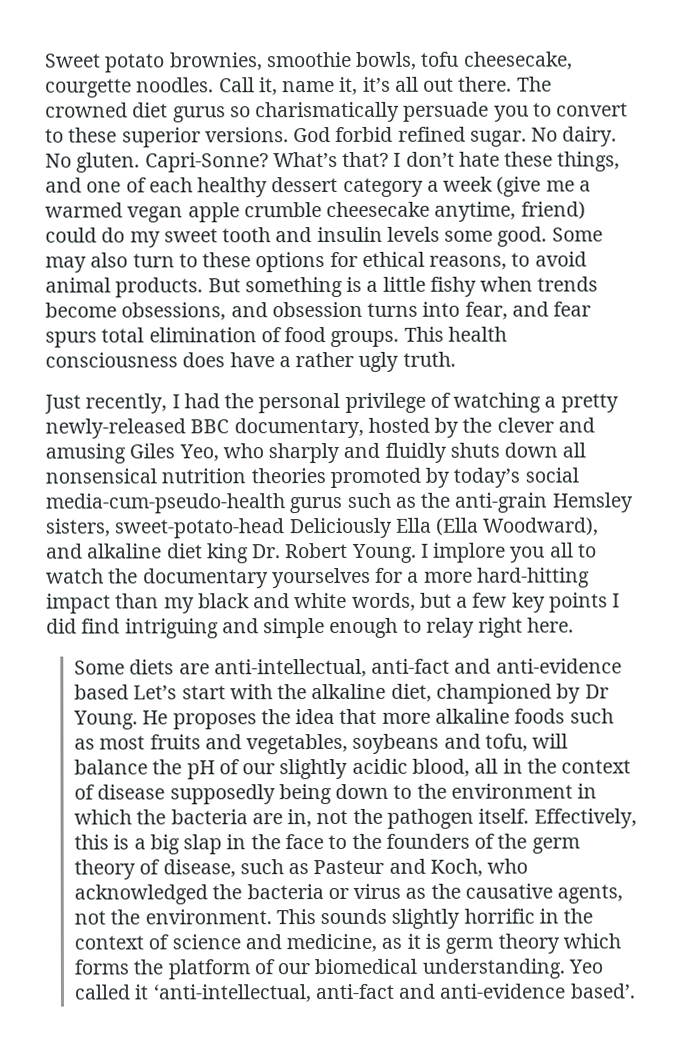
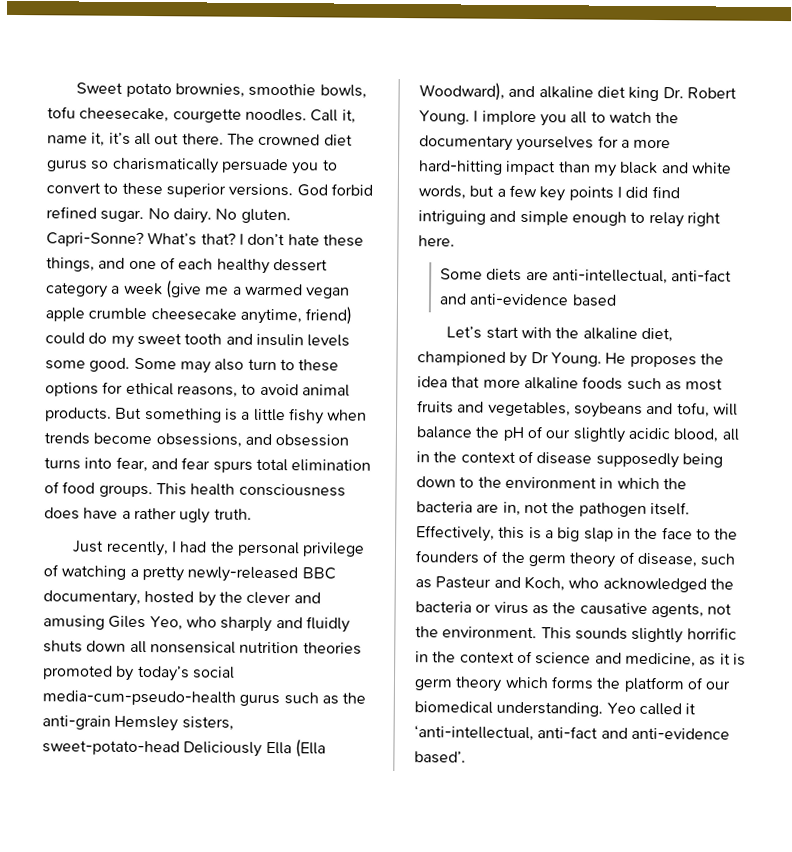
(130, 692) none -> (617, 300) //

